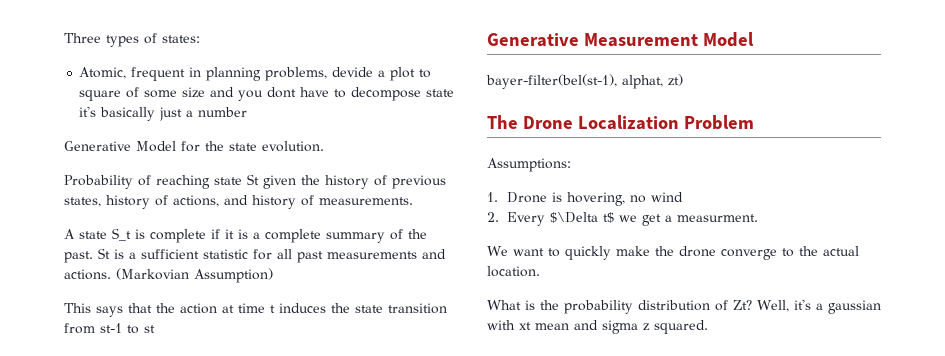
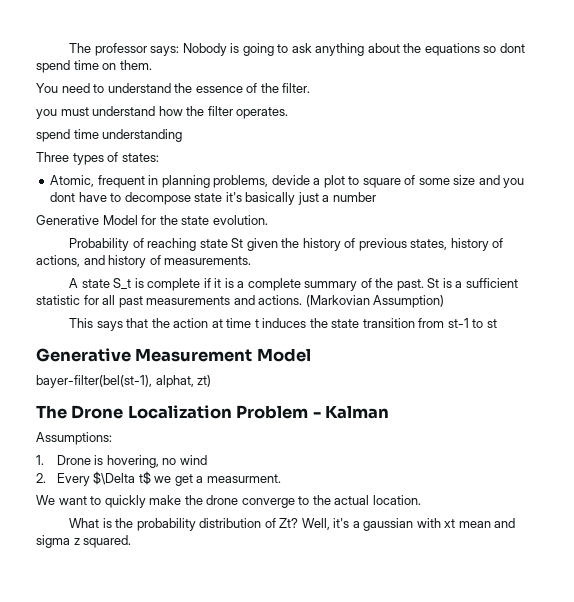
(64, 38) none -> [69,43,525,56] [36,60,152,73] [36,83,311,93] [36,106,289,119] [36,129,183,142] The professor says: Nobody is going to ask anything about the equations so dont spend time on them. // You need to understand the essence of the filter. // you must understand how the filter operates. // spend time understanding //
(754, 122) none -> [312,405,390,419] - Kalman

